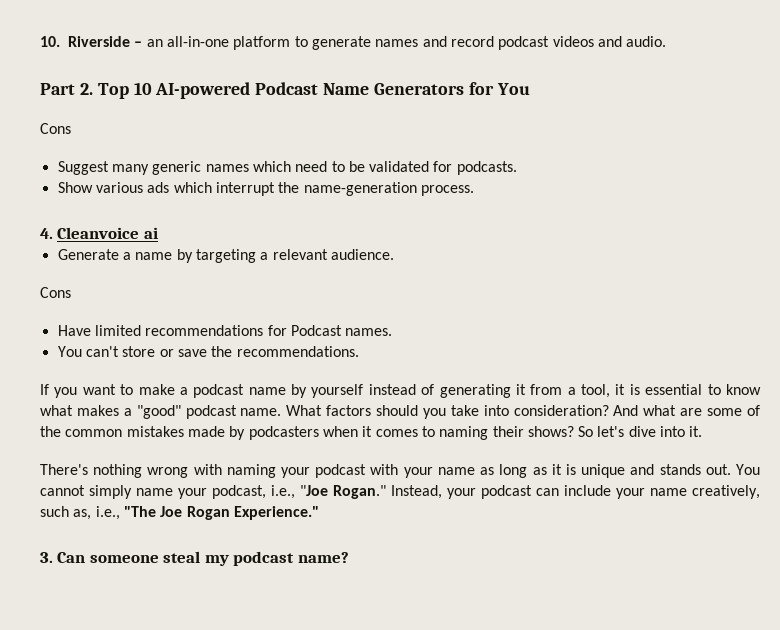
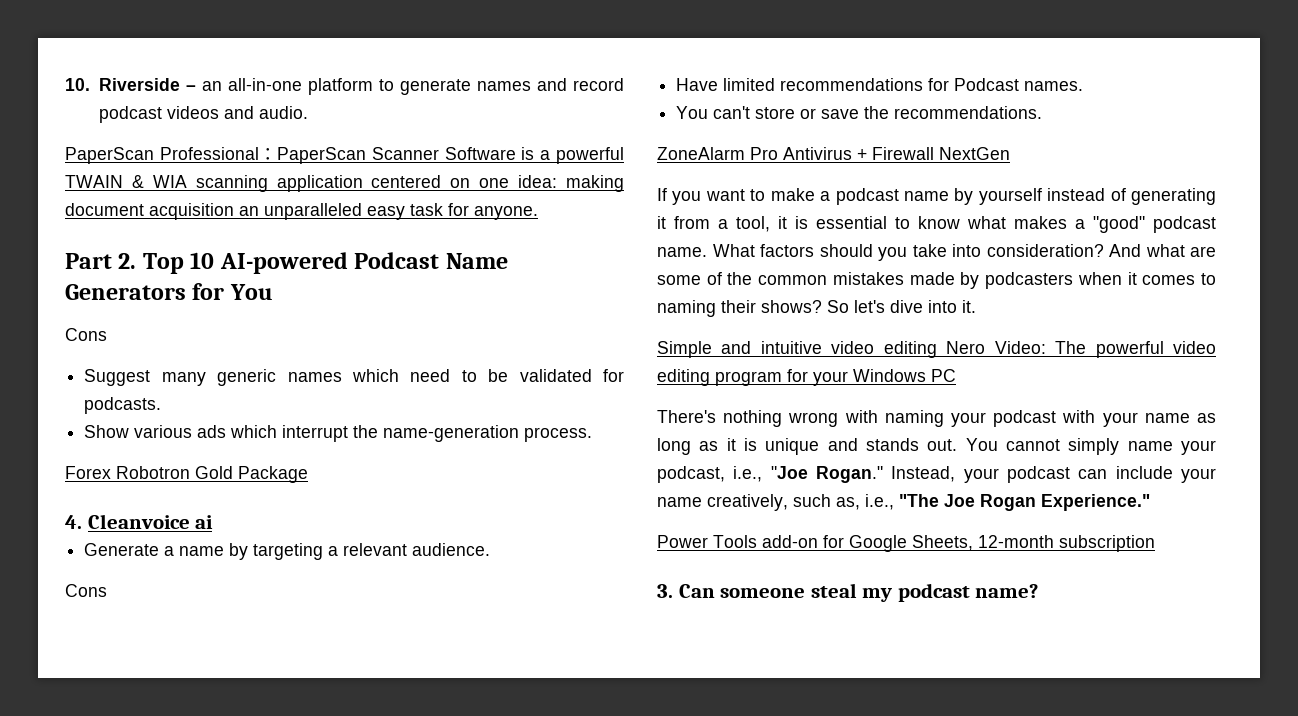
(667, 41) none -> [65,147,624,164] [65,175,625,192] [65,203,538,220] // PaperScan Professional：PaperScan Scanner Software is a powerful TWAIN & WIA scanning application centered on one idea: making document acquisition an unparalleled easy task for anyone.
(474, 190) none -> [65,466,308,483] // Forex Robotron Gold Package
(359, 351) none -> [657,147,1010,160] // ZoneAlarm Pro Antivirus + Firewall NextGen
(703, 431) none -> [657,341,1216,358] [657,369,956,386] // Simple and intuitive video editing Nero Video: The powerful video editing program for your Windows PC
(319, 513) none -> [657,535,1155,552] // Power Tools add-on for Google Sheets, 12-month subscription

